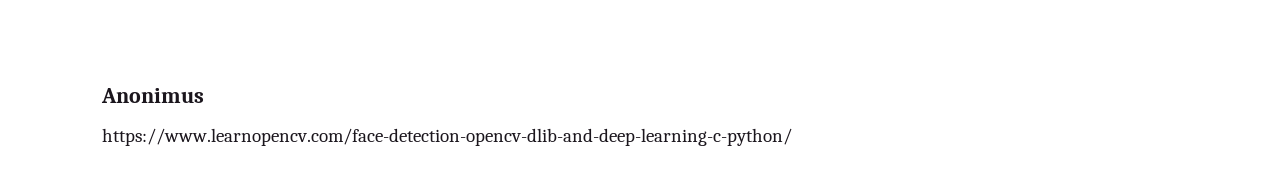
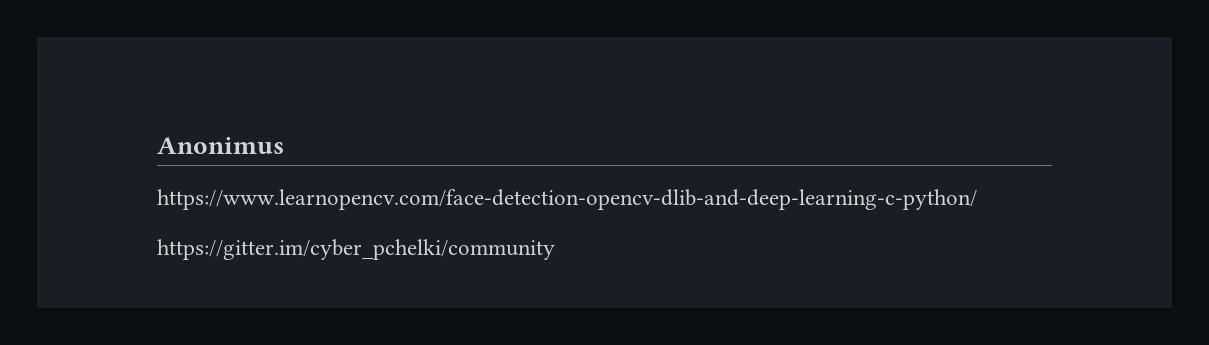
(792, 137) none -> [157,239,555,260] // https://gitter.im/cyber_pchelki/community

